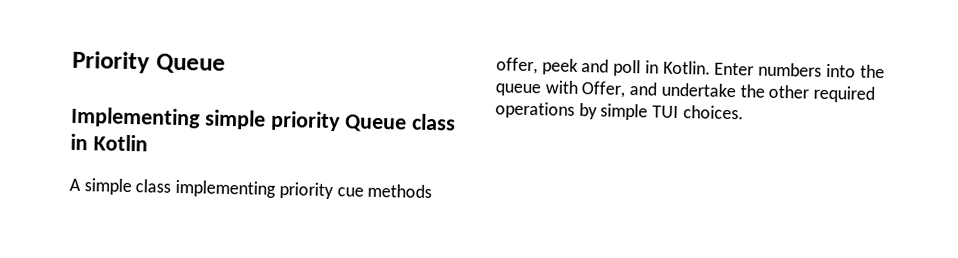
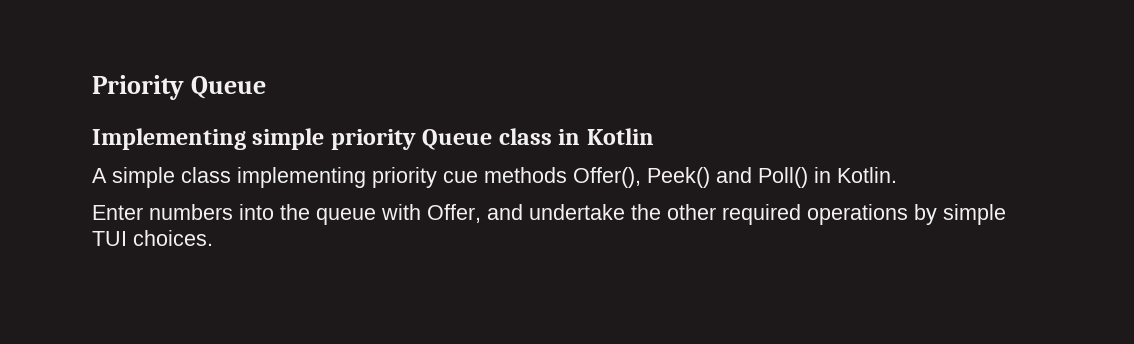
[496,57,642,77] offer, peek and poll -> [573,167,808,188] Offer(), Peek() and Poll()
(711, 67) none -> (897, 175) //

